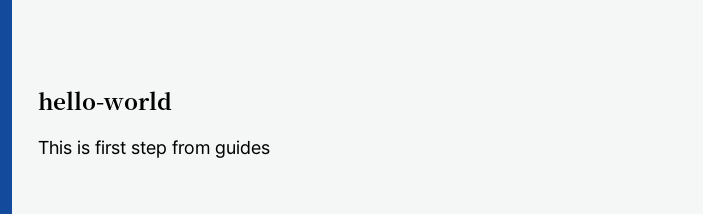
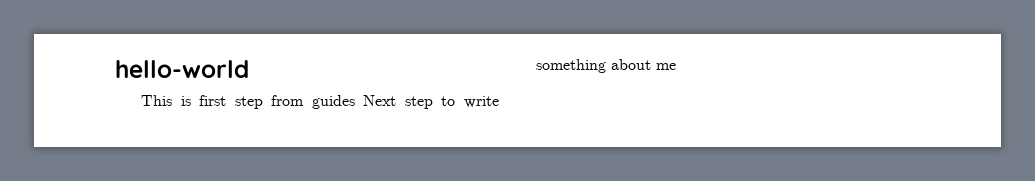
(270, 149) none -> [363,95,500,109] [536,59,676,73] Next step to write something about me

